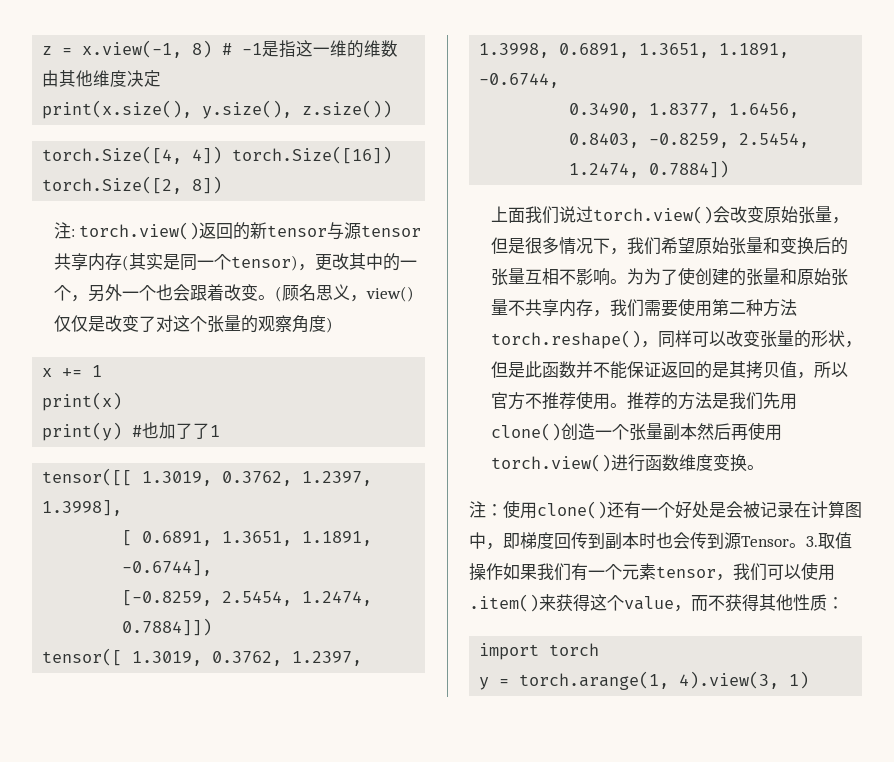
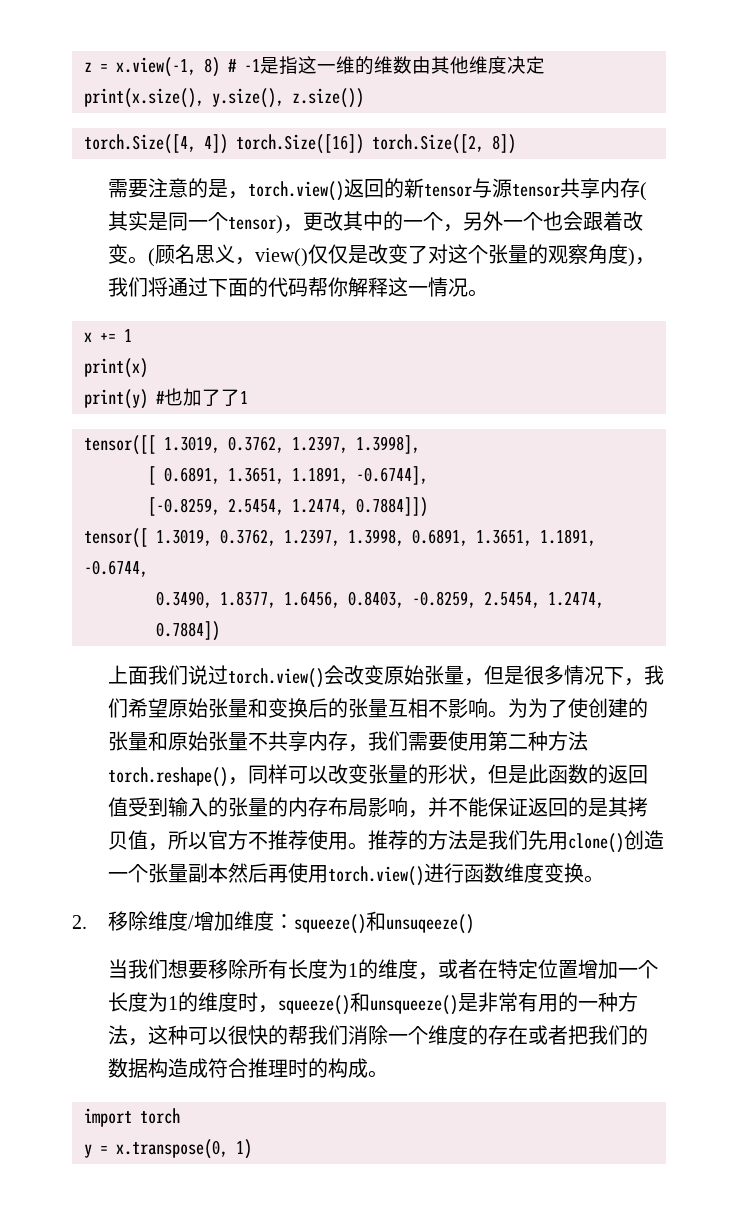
[53,222,75,239] 注: -> [107,178,248,199] 需要注意的是，
(333, 325) none -> [634,257,655,265] [107,277,488,297] ，我们将通过下面的代码帮你解释这一情况。
(576, 369) none -> [587,764,648,784] [107,797,428,818] 的返回值受到输入的张量的内存布局影响，
[469,500,862,519] [469,532,852,550] [469,562,835,581] [469,594,844,612] 注：使用clone()还有一个好处是会被记录在计算图中，即梯度回传到副本时也会传到源Tensor。3.取值操作如果我们有一个元素tensor，我们可以使用.item()来获得这个value，而不获得其他性质： -> [72,911,474,934] [107,959,658,980] [107,992,638,1015] [107,1025,648,1046] [107,1058,388,1078] 2.移除维度/增加维度：squeeze()和unsuqeeze() // 当我们想要移除所有长度为1的维度，或者在特定位置增加一个长度为1的维度时，squeeze()和unsqueeze()是非常有用的一种方法，这种可以很快的帮我们消除一个维度的存在或者把我们的数据构造成符合推理时的构成。
[519,671,780,690] torch.arange(1, 4).view(3, -> [116,1139,228,1159] x.transpose(0,

